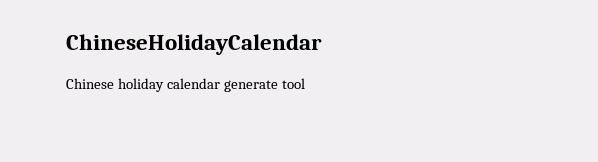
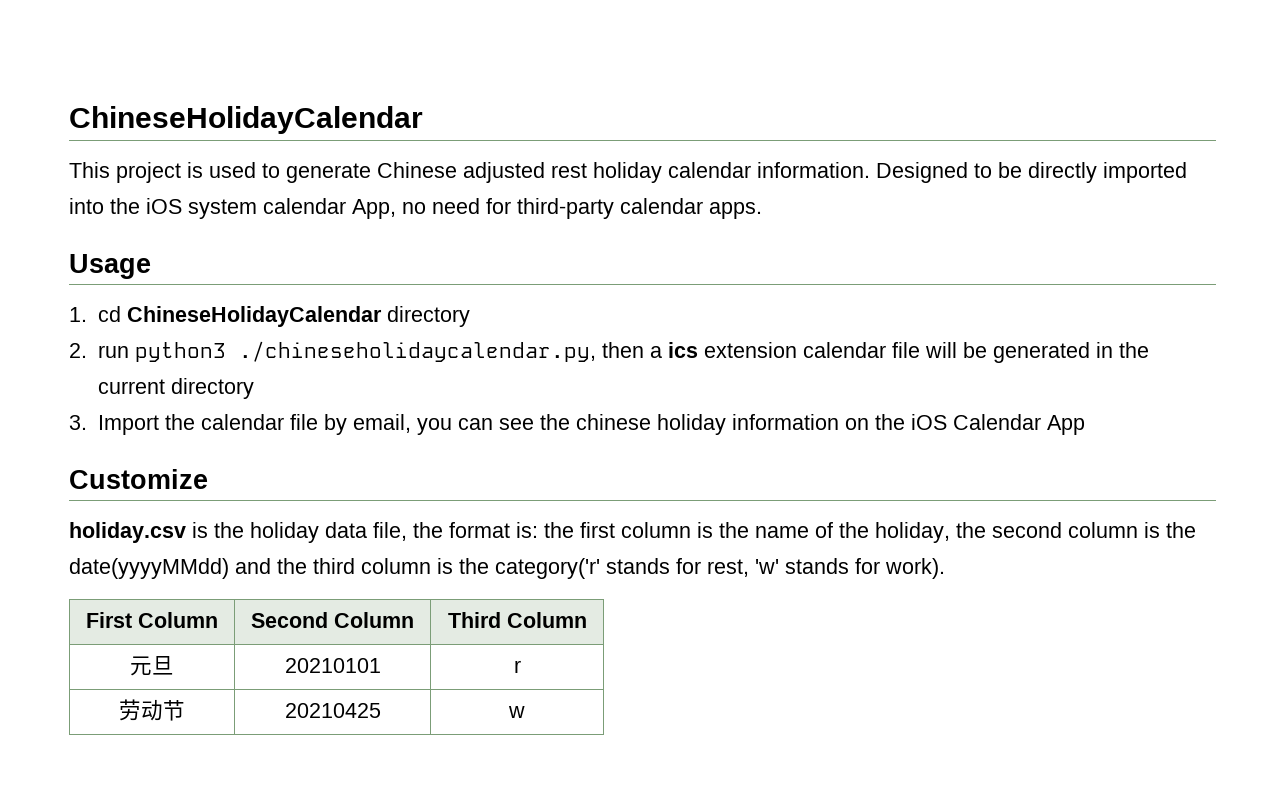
[66,78,305,92] Chinese holiday calendar generate tool -> [69,162,1187,183] [69,198,762,219] [69,254,151,279] [69,306,470,327] [69,341,1149,363] [97,378,254,399] [69,414,1085,435] [69,469,208,489] [69,522,1196,543] [69,558,945,579] [86,612,218,628] [251,612,414,628] [447,612,587,628] [130,656,174,676] [284,658,381,673] [513,660,521,673] [119,699,185,721] [284,703,381,718] [508,706,525,718] This project is used to generate Chinese adjusted rest holiday calendar information. Designed to be directly imported into the iOS system calendar App, no need for third-party calendar apps. // Usage // 1. cd ChineseHolidayCalendar directory // 2. run python3 ./chineseholidaycalendar.py, then a ics extension calendar file will be generated in the current directory // 3. Import the calendar file by email, you can see the chinese holiday information on the iOS Calendar App // Customize // holiday.csv is the holiday data file, the format is: the first column is the name of the holiday, the second column is the date(yyyyMMdd) and the third column is the category('r' stands for rest, 'w' stands for work). // First Column | Second Column | Third Column // 元旦 | 20210101 | r // 劳动节 | 20210425 | w

